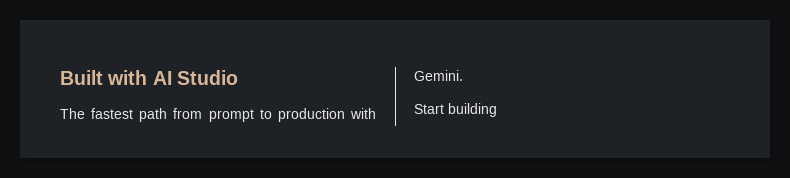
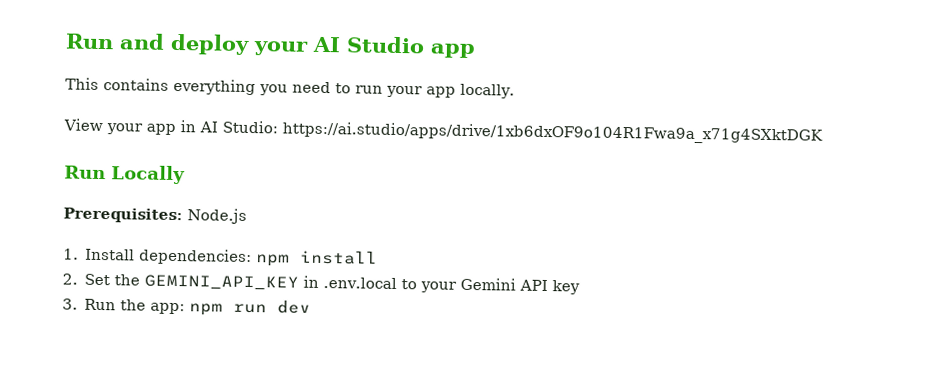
[60,70,238,85] [60,108,376,122] [414,70,463,81] [414,103,497,117] Built with AI Studio // The fastest path from prompt to production with Gemini. // Start building -> [65,33,476,59] [65,77,515,99] [63,118,823,145] [64,165,185,185] [63,207,247,224] [63,248,379,267] [62,273,581,295] [62,298,312,316] Run and deploy your AI Studio app // This contains everything you need to run your app locally. // View your app in AI Studio: https://ai.studio/apps/drive/1xb6dxOF9o104R1Fwa9a_x71g4SXktDGK // Run Locally // Prerequisites: Node.js // 1. Install dependencies: npm install // 2. Set the GEMINI_API_KEY in .env.local to your Gemini API key // 3. Run the app: npm run dev

